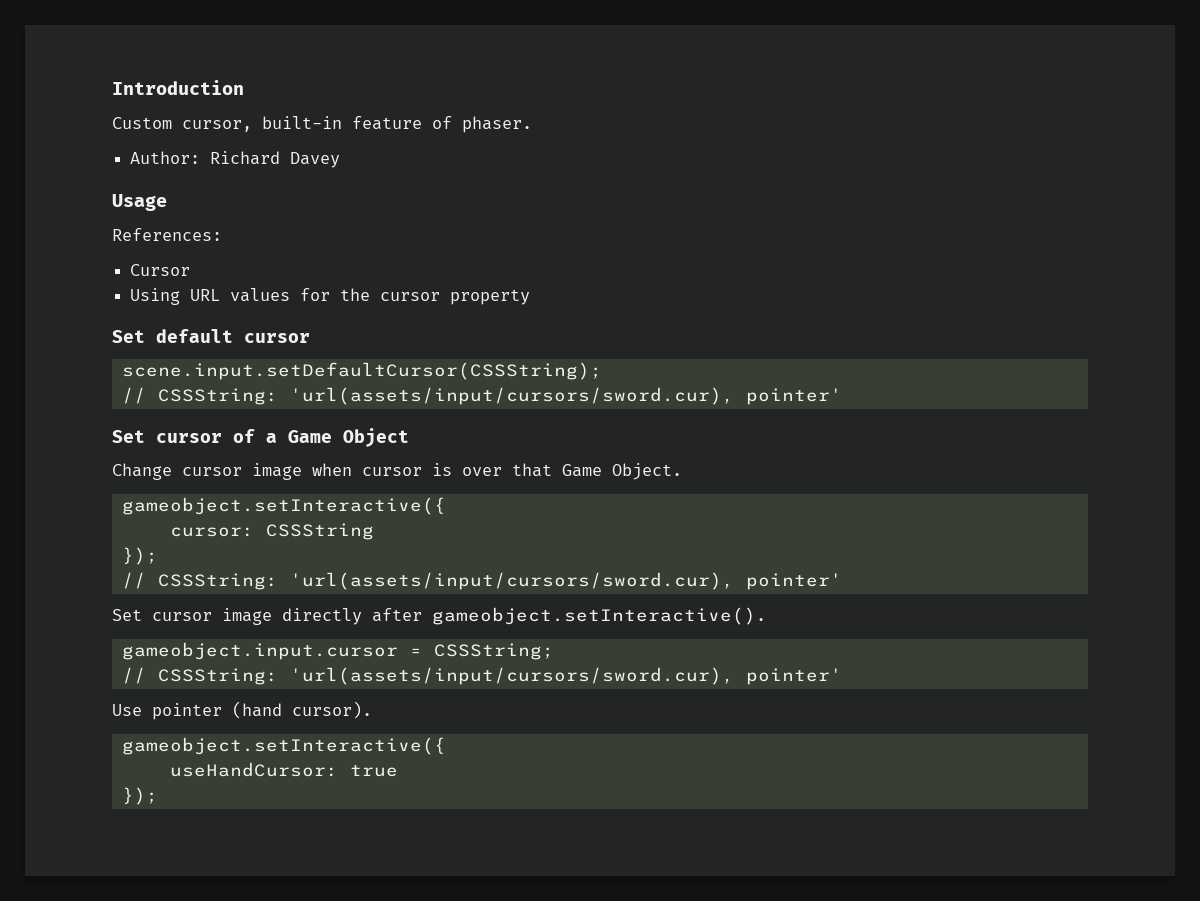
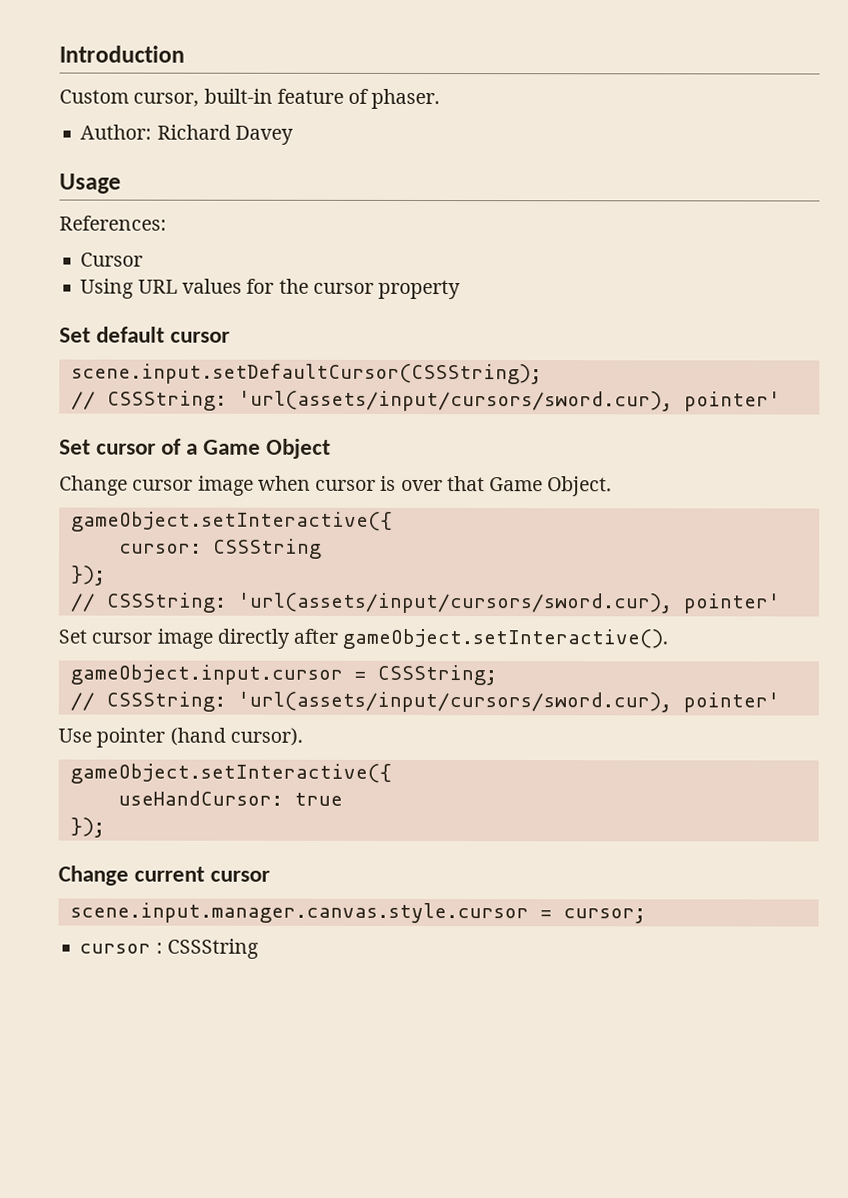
[121,497,446,515] gameobject.setInteractive({ -> [70,511,393,532] gameObject.setInteractive({
[432,607,766,625] [121,642,398,660] gameobject.setInteractive(). // gameobject.input.cursor -> [342,628,669,650] [69,664,343,685] gameObject.setInteractive(). // gameObject.input.cursor
[121,737,446,755] gameobject.setInteractive({ -> [69,763,392,784] gameObject.setInteractive({
(158, 796) none -> [58,865,271,886] [69,902,646,924] [79,938,259,959] // Change current cursor // scene.input.manager.canvas.style.cursor = cursor; // cursor : CSSString

